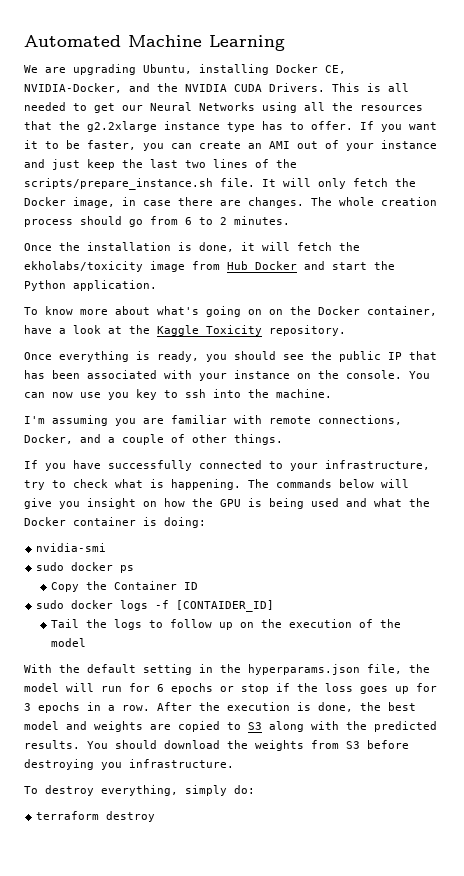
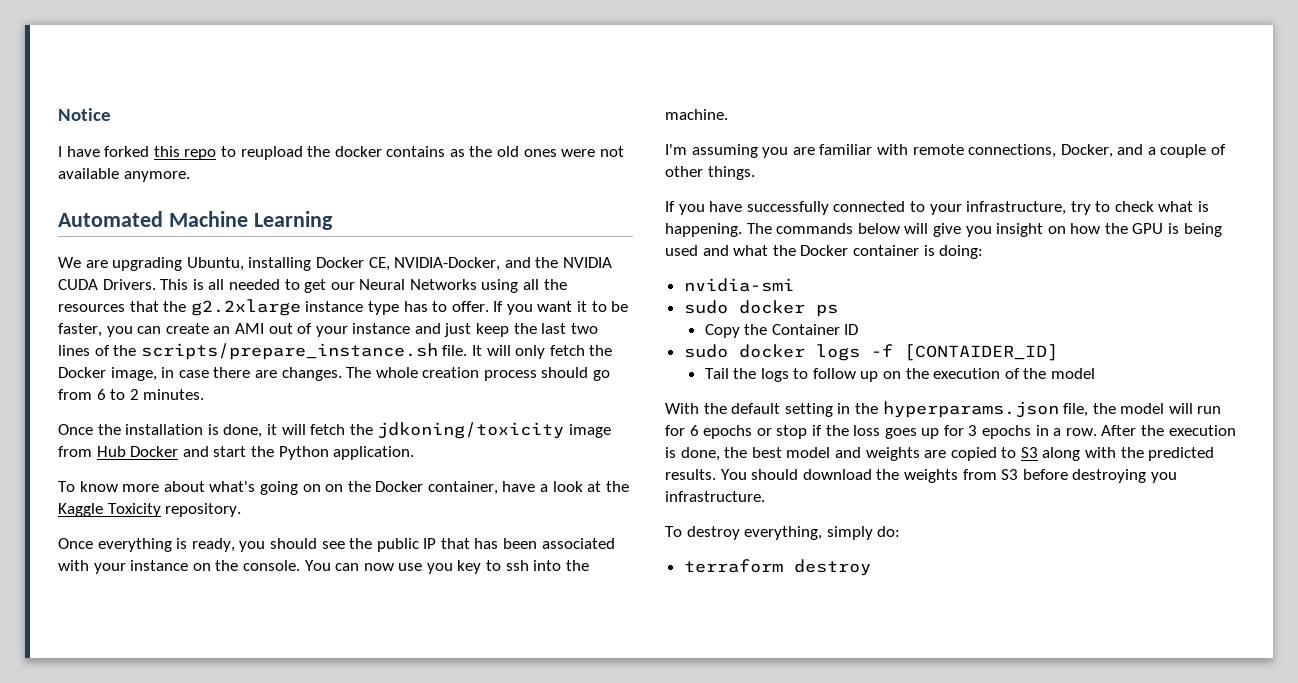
(24, 41) none -> [58,108,111,121] [58,146,624,160] [58,168,190,182] Notice // I have forked this repo to reupload the docker contains as the old ones were not available anymore. //
[24,261,143,272] ekholabs/toxicity -> [377,422,565,439] jdkoning/toxicity

